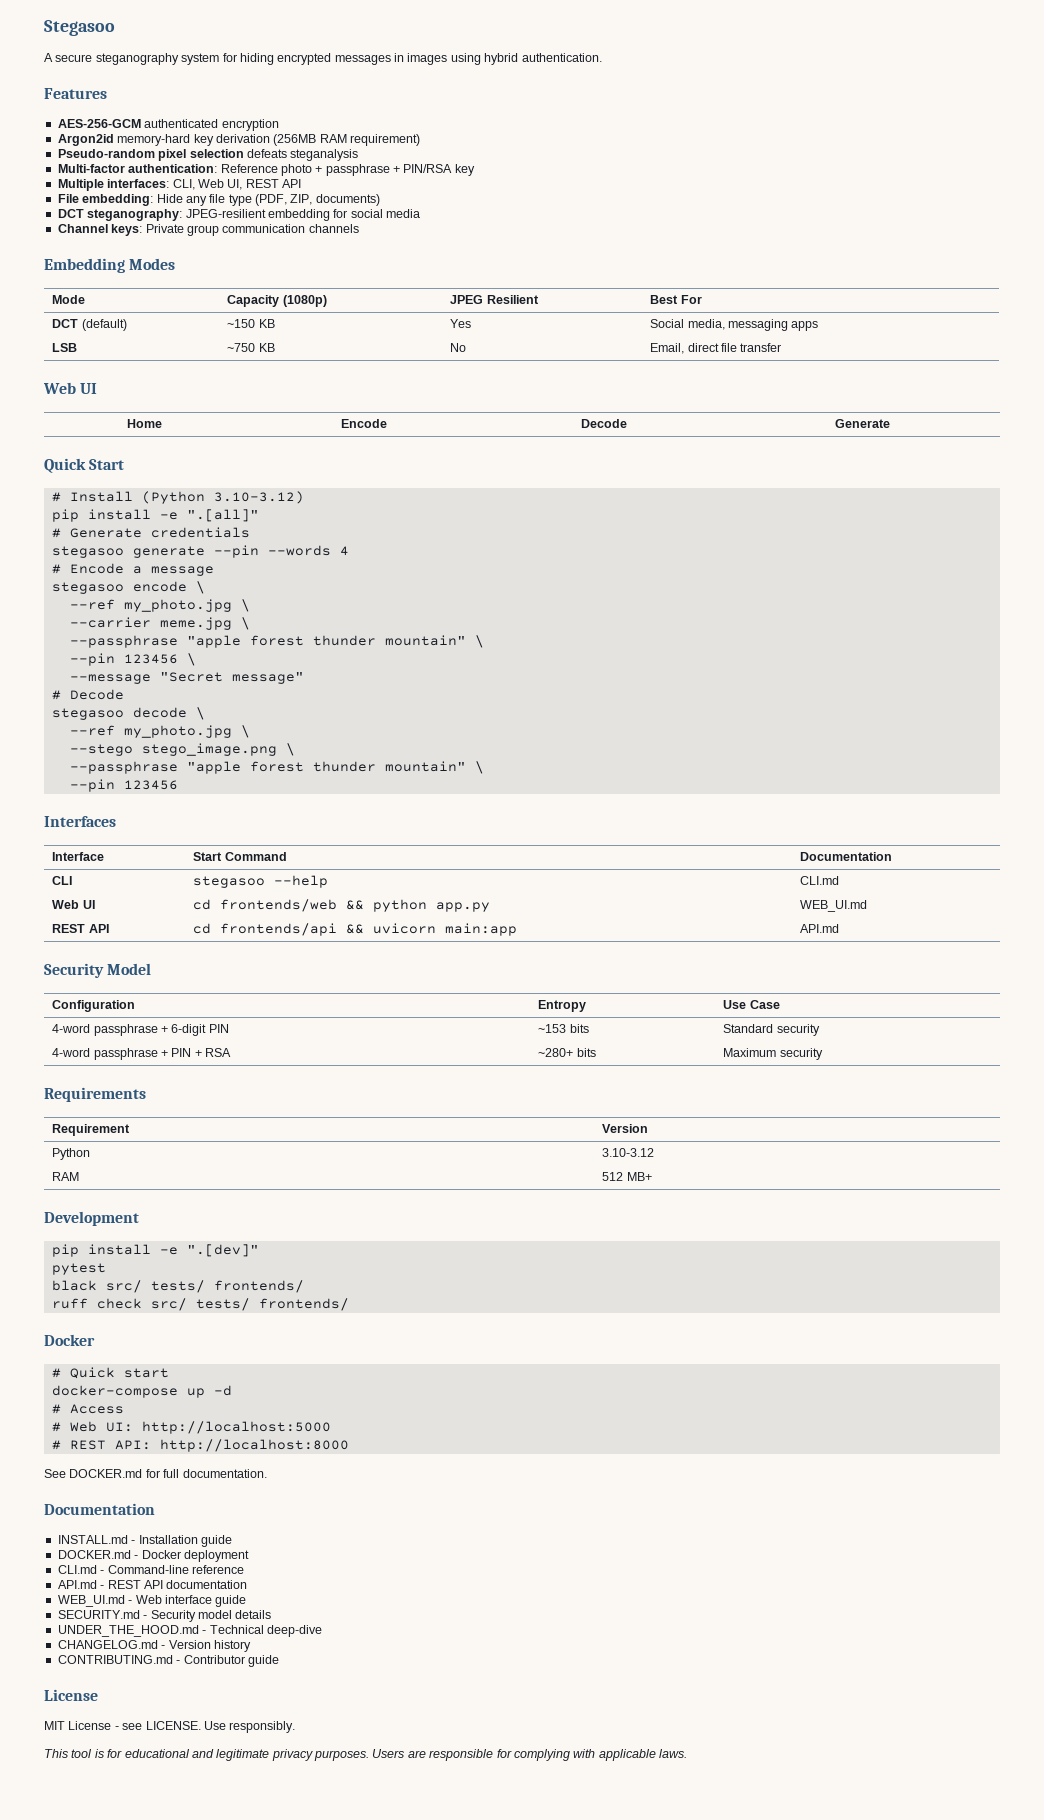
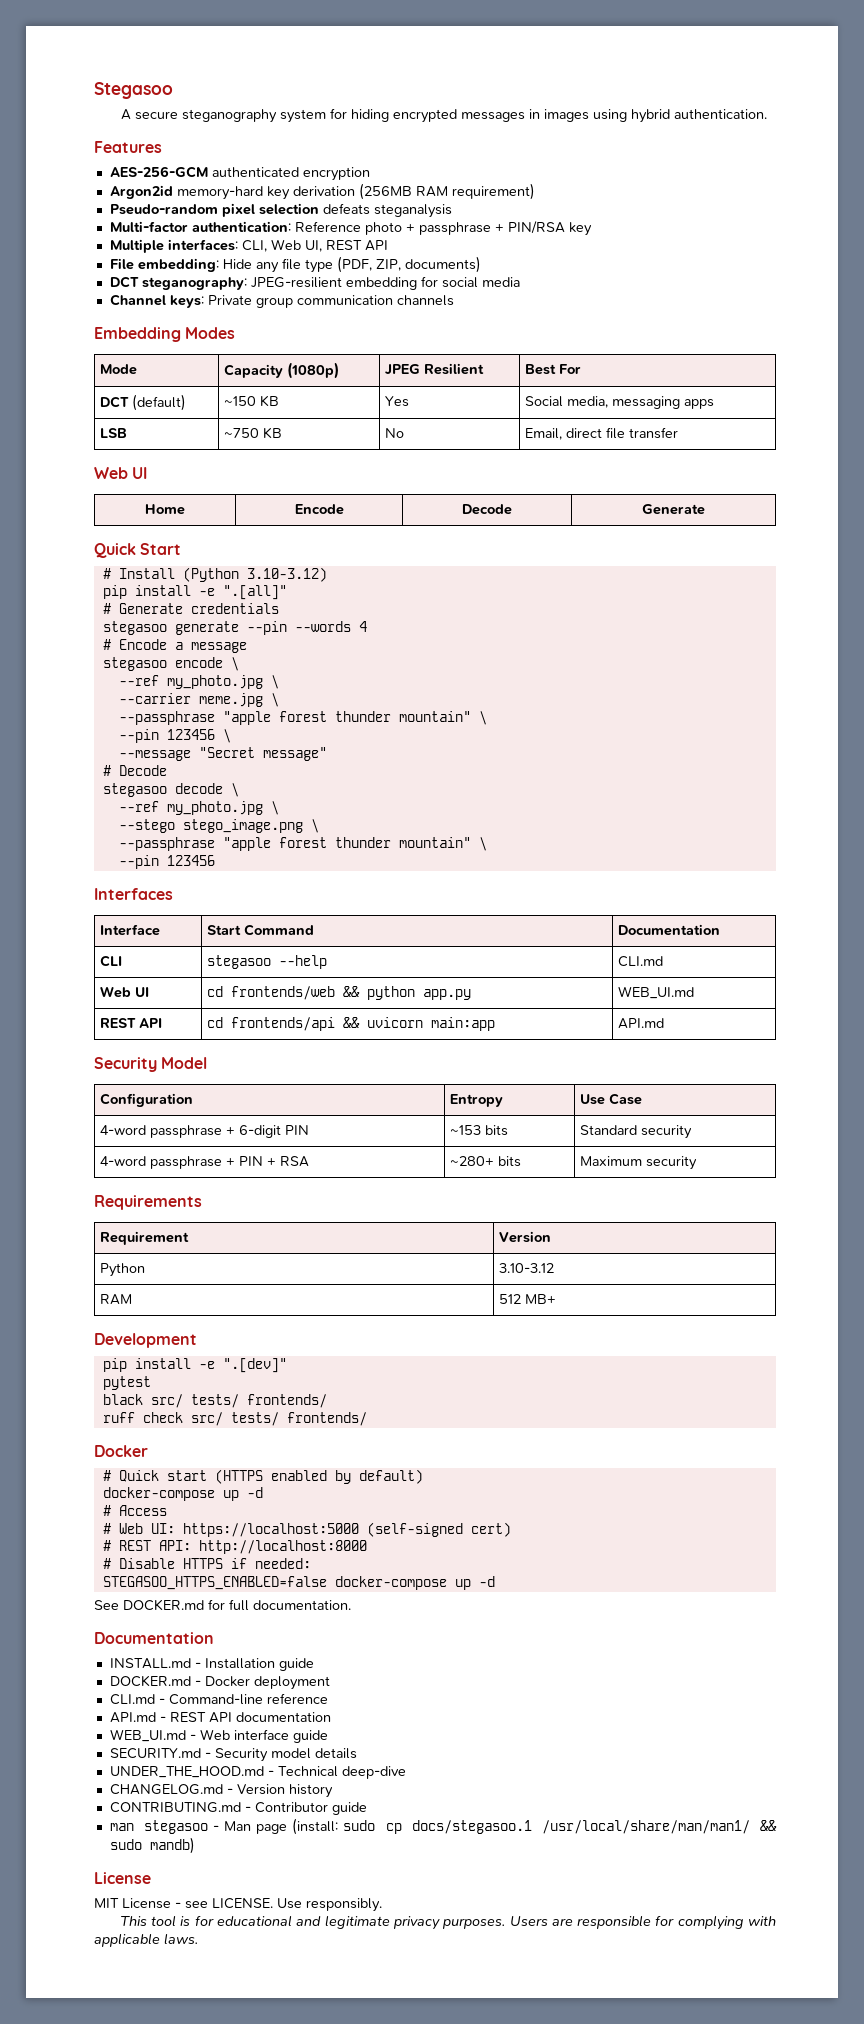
(169, 1373) none -> [214,1469,423,1484] (HTTPS enabled by default)
[141,1421,331,1434] http://localhost:5000 -> [182,1522,511,1537] https://localhost:5000 (self-signed cert)
(349, 1445) none -> [102,1558,311,1569] [102,1576,495,1590] // # Disable HTTPS if needed: // STEGASOO_HTTPS_ENABLED=false docker-compose up -d
(279, 1661) none -> [109,1818,777,1835] [109,1837,195,1854] // man stegasoo - Man page (install: sudo cp docs/stegasoo.1 /usr/local/share/man/man1/ && sudo mandb)

